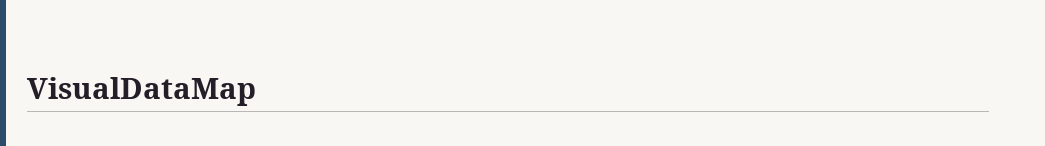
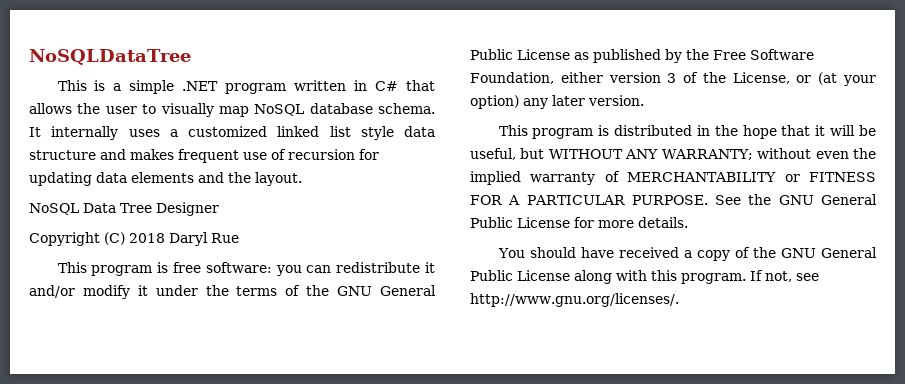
[27,77,256,106] VisualDataMap -> [29,49,191,65] [57,80,436,94] [29,103,435,117] [29,126,435,140] [29,149,379,163] [29,172,302,186] [29,202,219,216] [29,232,239,246] [57,262,435,276] [29,285,437,299] [470,49,814,63] [470,72,876,86] [470,95,644,109] [498,125,877,139] [470,148,876,160] [470,171,876,185] [470,194,877,205] [470,217,688,228] [497,247,877,261] [470,270,819,284] [470,293,679,307] NoSQLDataTree // This is a simple .NET program written in C# that allows the user to visually map NoSQL database schema. It internally uses a customized linked list style data structure and makes frequent use of recursion for updating data elements and the layout. // NoSQL Data Tree Designer // Copyright (C) 2018 Daryl Rue // This program is free software: you can redistribute it and/or modify it under the terms of the GNU General Public License as published by the Free Software Foundation, either version 3 of the License, or (at your option) any later version. // This program is distributed in the hope that it will be useful, but WITHOUT ANY WARRANTY; without even the implied warranty of MERCHANTABILITY or FITNESS FOR A PARTICULAR PURPOSE. See the GNU General Public License for more details. // You should have received a copy of the GNU General Public License along with this program. If not, see http://www.gnu.org/licenses/.

